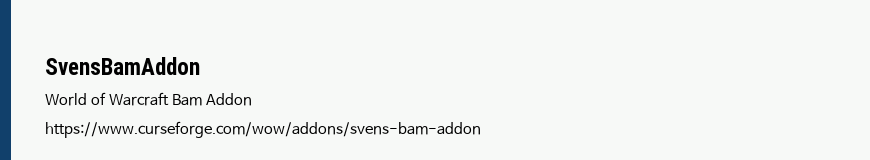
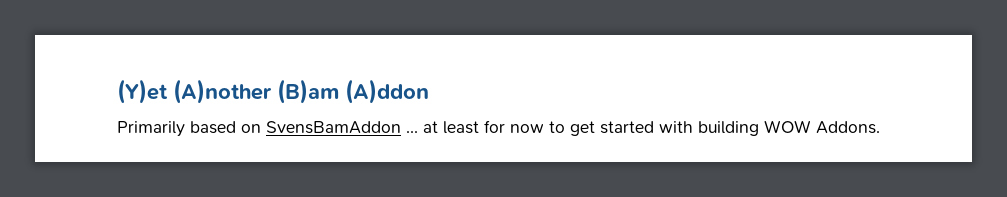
[45,57,200,75] [45,92,252,106] [45,121,481,138] SvensBamAddon // World of Warcraft Bam Addon // https://www.curseforge.com/wow/addons/svens-bam-addon -> [117,79,429,104] [117,120,880,137] (Y)et (A)nother (B)am (A)ddon // Primarily based on SvensBamAddon ... at least for now to get started with building WOW Addons.

